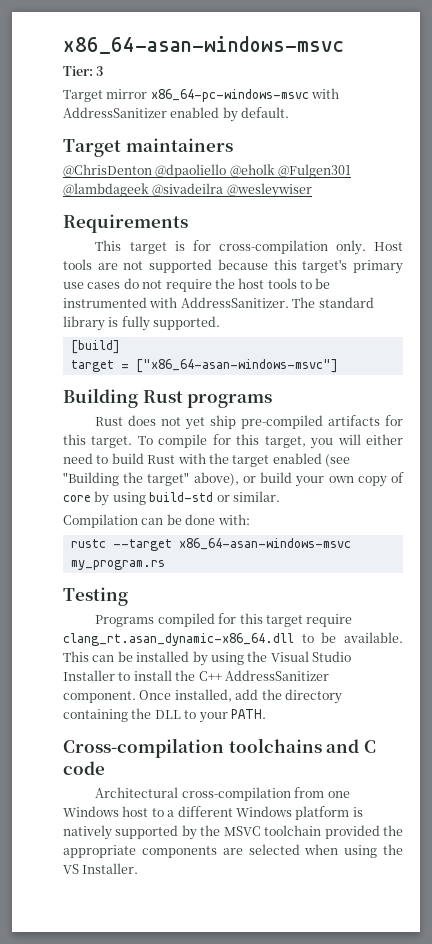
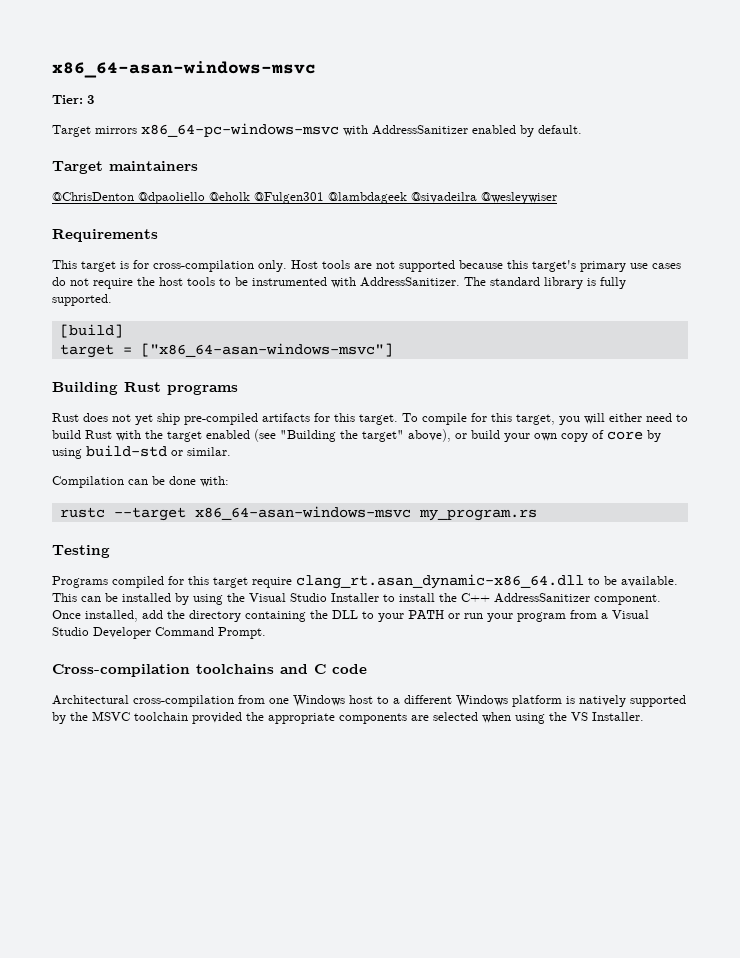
[106,89,148,99] mirror -> [95,126,137,134] mirrors
[230,709,266,719] PATH. -> [408,610,649,622] [52,627,266,639] PATH or run your program from a Visual Studio Developer Command Prompt.

